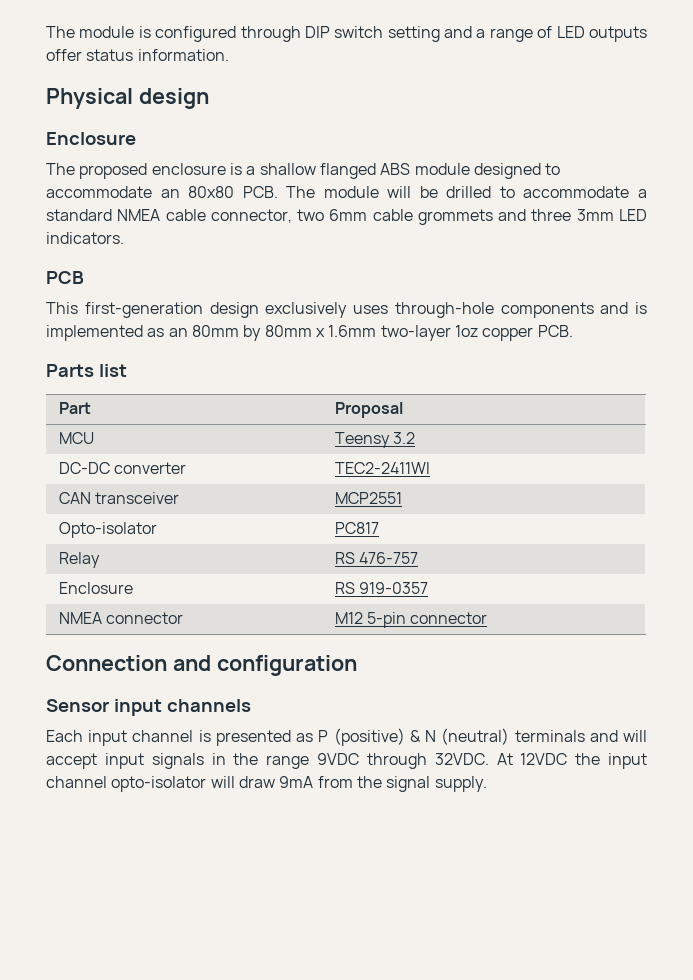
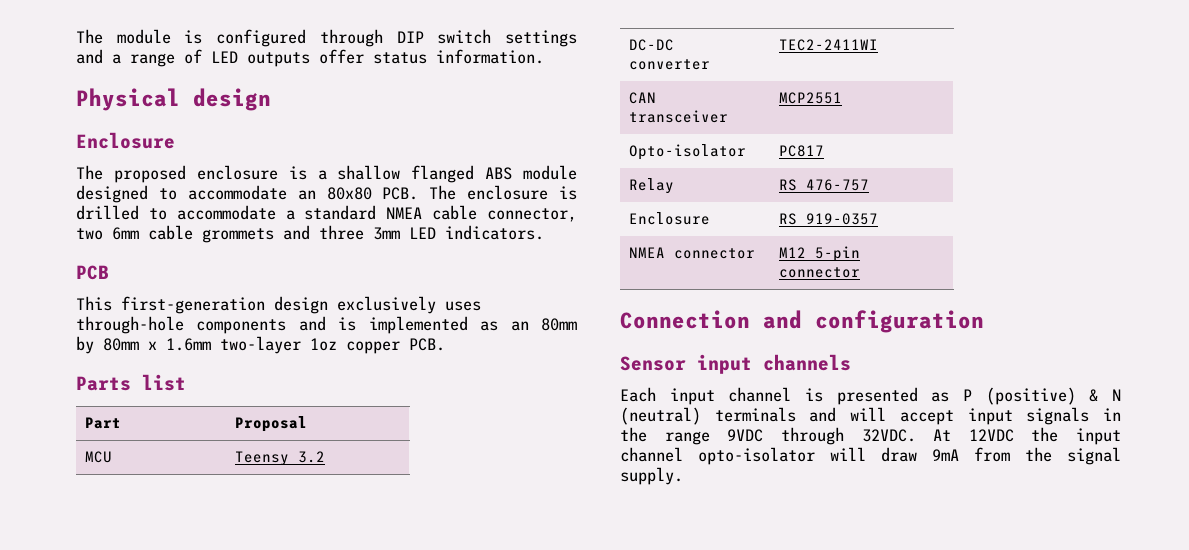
[387,26,440,42] setting -> [505,30,577,47] settings
[323,186,438,198] module will be -> [467,185,577,200] enclosure is

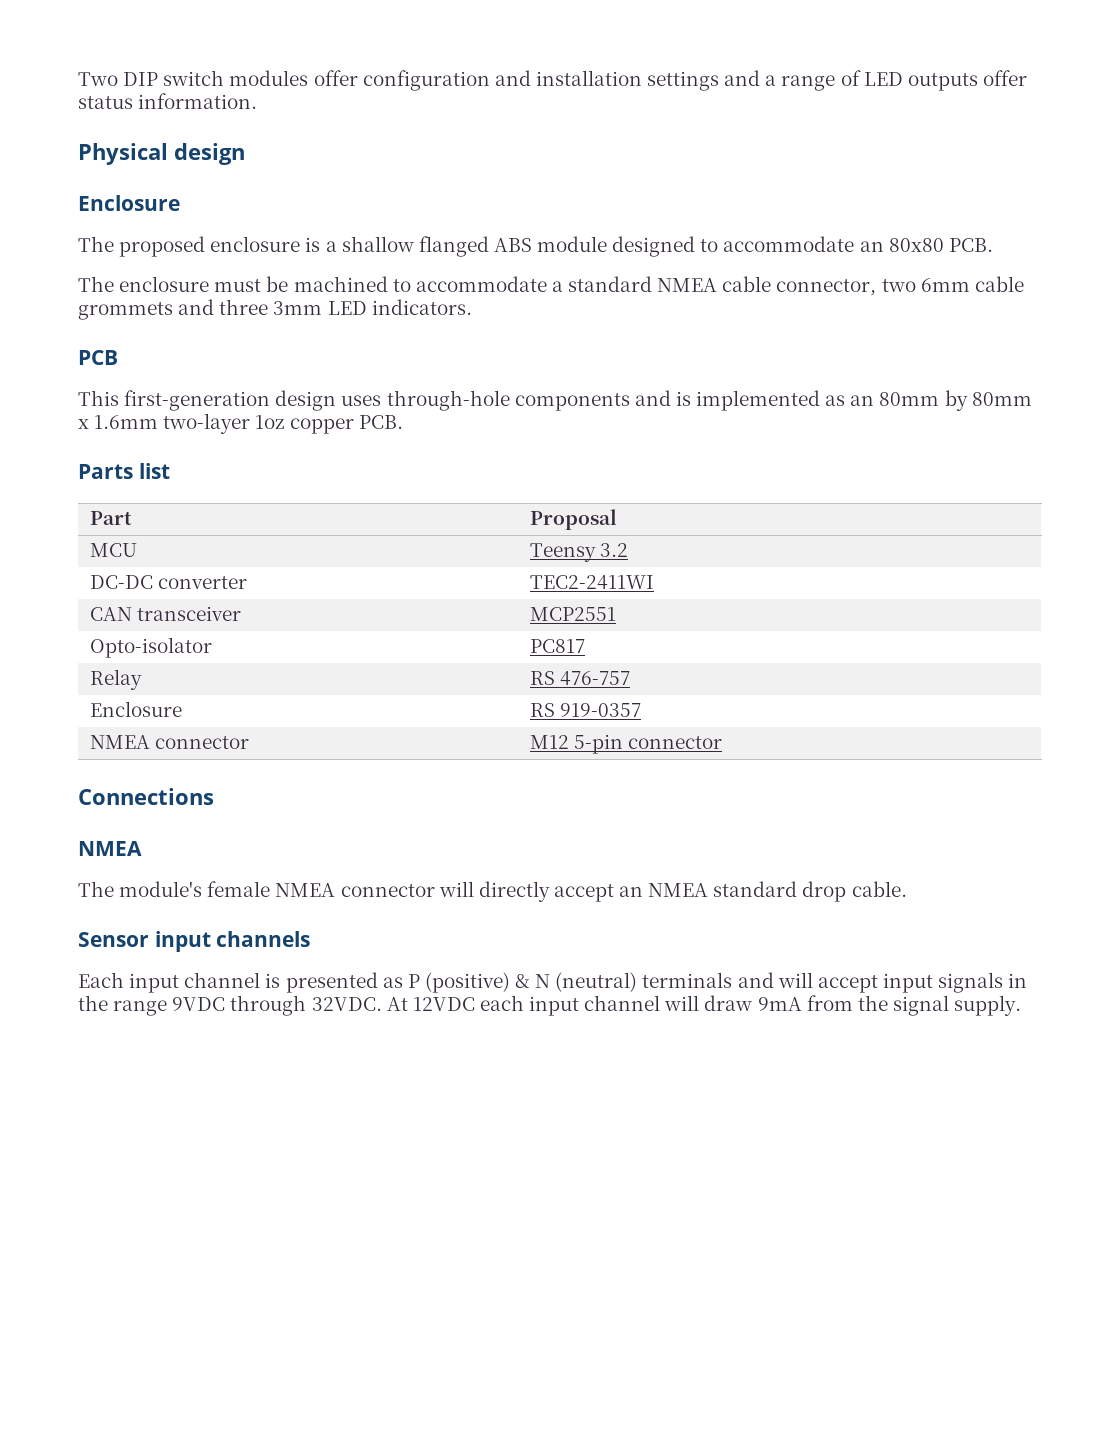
[76,29,492,47] The module is configured through DIP switch -> [78,70,642,91] Two DIP switch modules offer configuration and installation
(419, 193) none -> (993, 245) //
[559,186,577,200] [76,205,139,220] is drilled -> [214,276,388,292] must be machined
[337,296,436,314] exclusively -> (337, 400) none
[620,310,984,333] Connection and configuration -> [78,788,214,805] [78,841,142,856] [78,881,907,902] Connections // NMEA // The module's female NMEA connector will directly accept an NMEA standard drop cable.
[1031,427,1121,445] [620,447,815,465] the input channel opto-isolator -> [479,995,661,1016] each input channel

